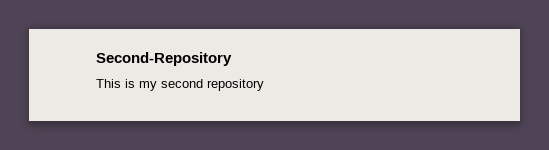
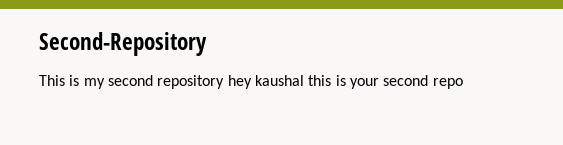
(264, 85) none -> [227,75,463,89] hey kaushal this is your second repo

